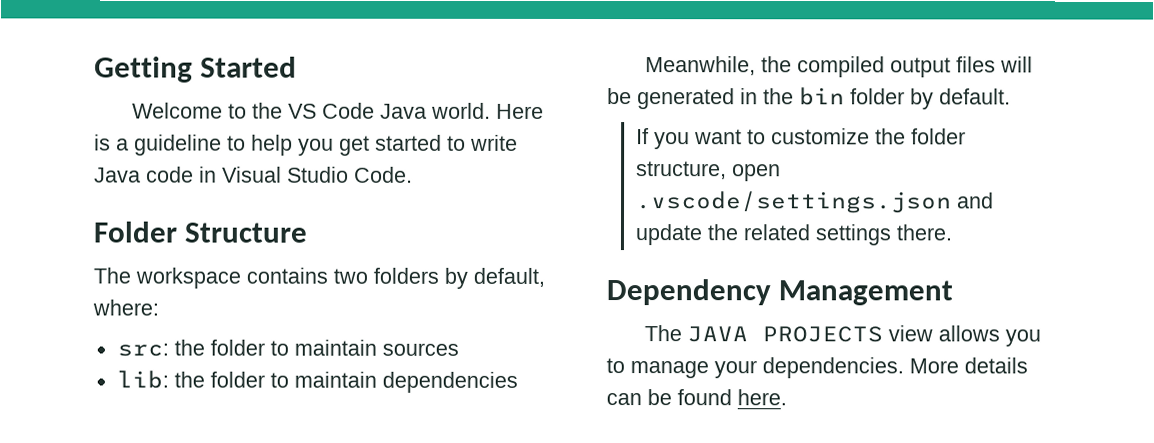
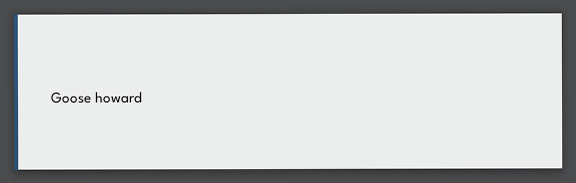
[94,56,298,83] [131,102,544,119] [94,134,518,156] [94,166,413,183] [93,221,308,243] [93,267,545,289] [92,299,159,316] [116,339,459,357] [116,370,518,393] [644,56,1033,78] [607,87,1011,110] [635,128,966,150] [635,161,781,182] [635,191,994,214] [634,224,952,246] [606,279,954,306] [643,325,1041,347] [606,357,1028,379] [606,389,787,406] Getting Started // Welcome to the VS Code Java world. Here is a guideline to help you get started to write Java code in Visual Studio Code. // Folder Structure // The workspace contains two folders by default, where: // src: the folder to maintain sources // lib: the folder to maintain dependencies // Meanwhile, the compiled output files will be generated in the bin folder by default. // If you want to customize the folder structure, open .vscode/settings.json and update the related settings there. // Dependency Management // The JAVA PROJECTS view allows you to manage your dependencies. More details can be found here. -> [50,91,144,104] Goose howard

